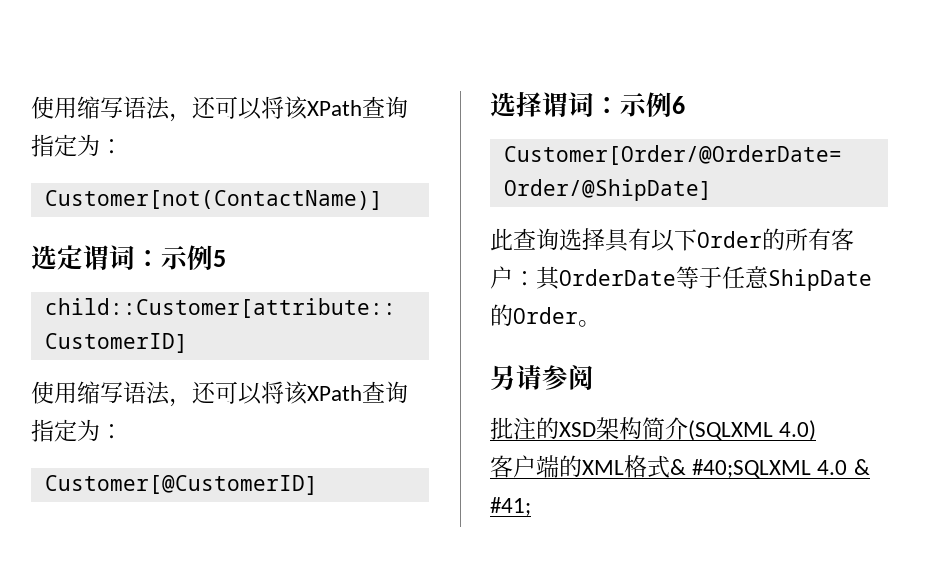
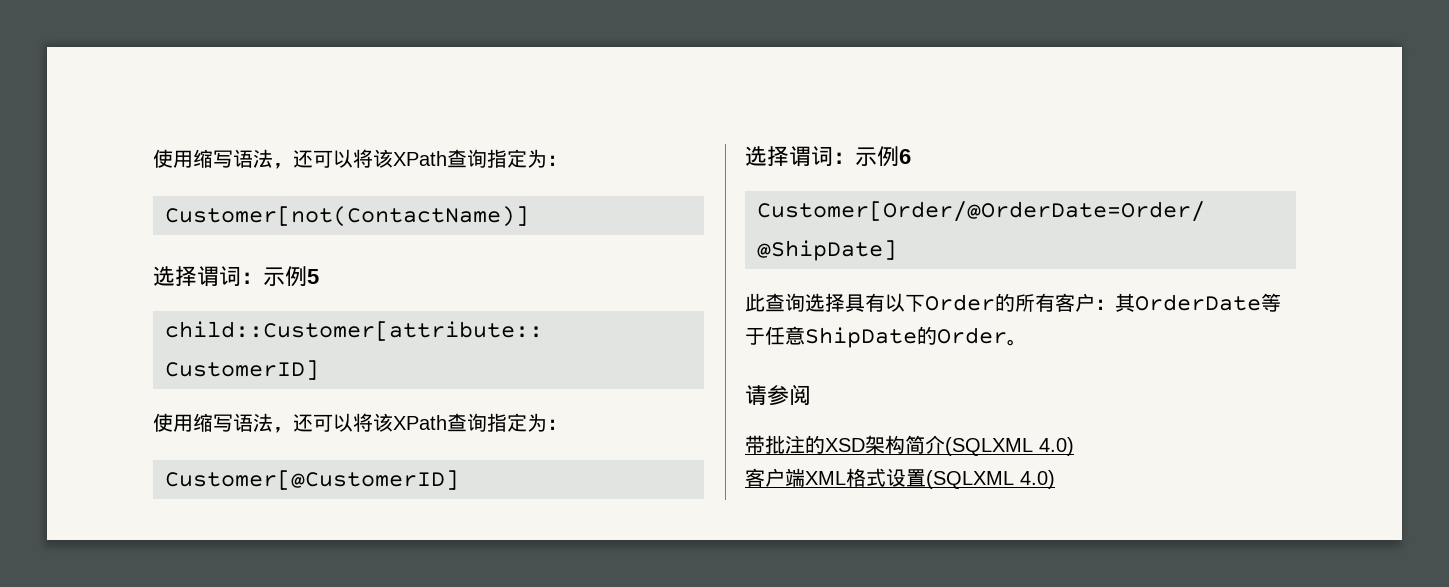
[57,245,83,270] 定 -> [175,266,197,286] 择
[490,365,516,390] 另 -> (1027, 342) none
(594, 377) none -> [745,435,765,454] 带
[559,455,582,478] 的 -> (805, 477) none
[670,459,870,478] [490,497,531,516] & #40;SQLXML 4.0 & #41; -> [886,468,1055,489] 设置(SQLXML 4.0)

